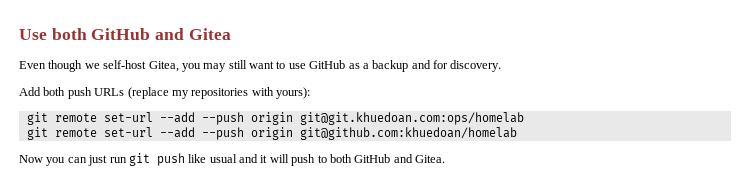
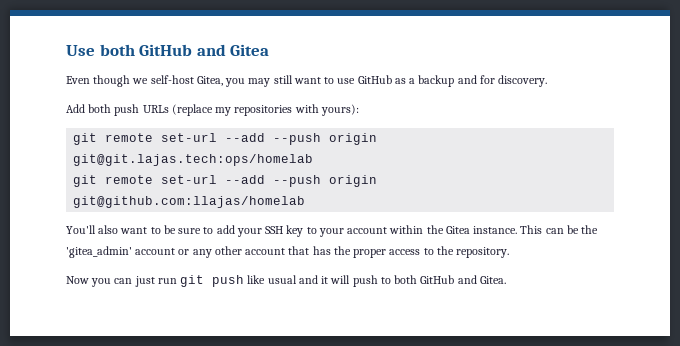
[299,112,524,125] [26,127,517,140] git@git.khuedoan.com:ops/homelab // git remote set-url --add --push origin git@github.com:khuedoan/homelab -> [73,154,314,166] [73,175,378,187] [73,196,306,208] [66,225,599,237] [66,246,510,258] git@git.lajas.tech:ops/homelab // git remote set-url --add --push origin git@github.com:llajas/homelab // You'll also want to be sure to add your SSH key to your account within the Gitea instance. This can be the 'gitea_admin' account or any other account that has the proper access to the repository.

